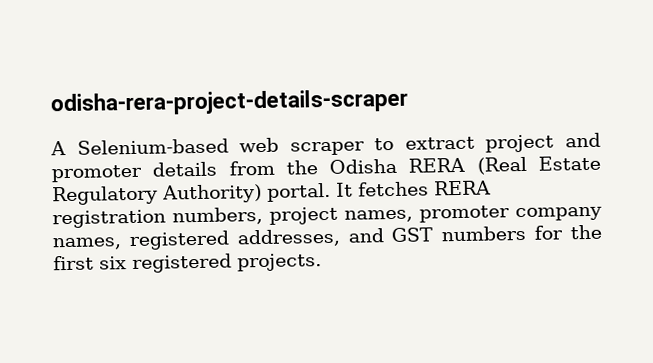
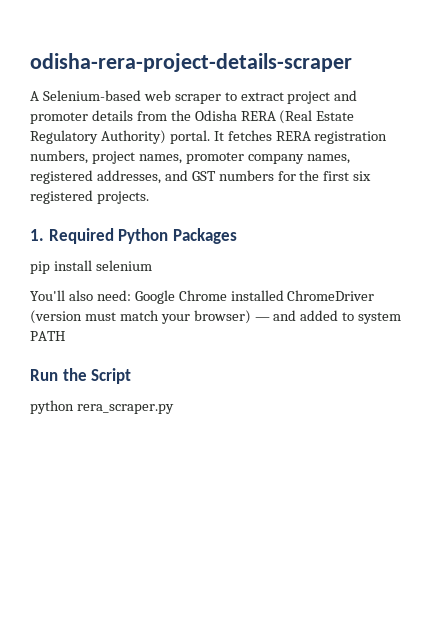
(322, 262) none -> [30,228,237,244] [30,260,152,274] [30,290,375,304] [30,310,402,324] [30,331,65,341] [30,368,132,384] [30,400,174,414] // 1. Required Python Packages // pip install selenium // You'll also need: Google Chrome installed ChromeDriver (version must match your browser) — and added to system PATH // Run the Script // python rera_scraper.py

